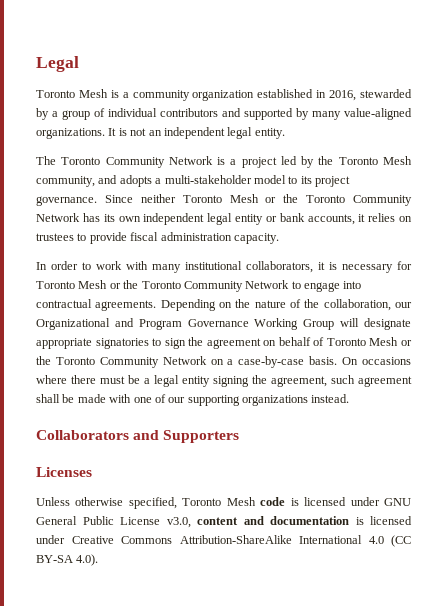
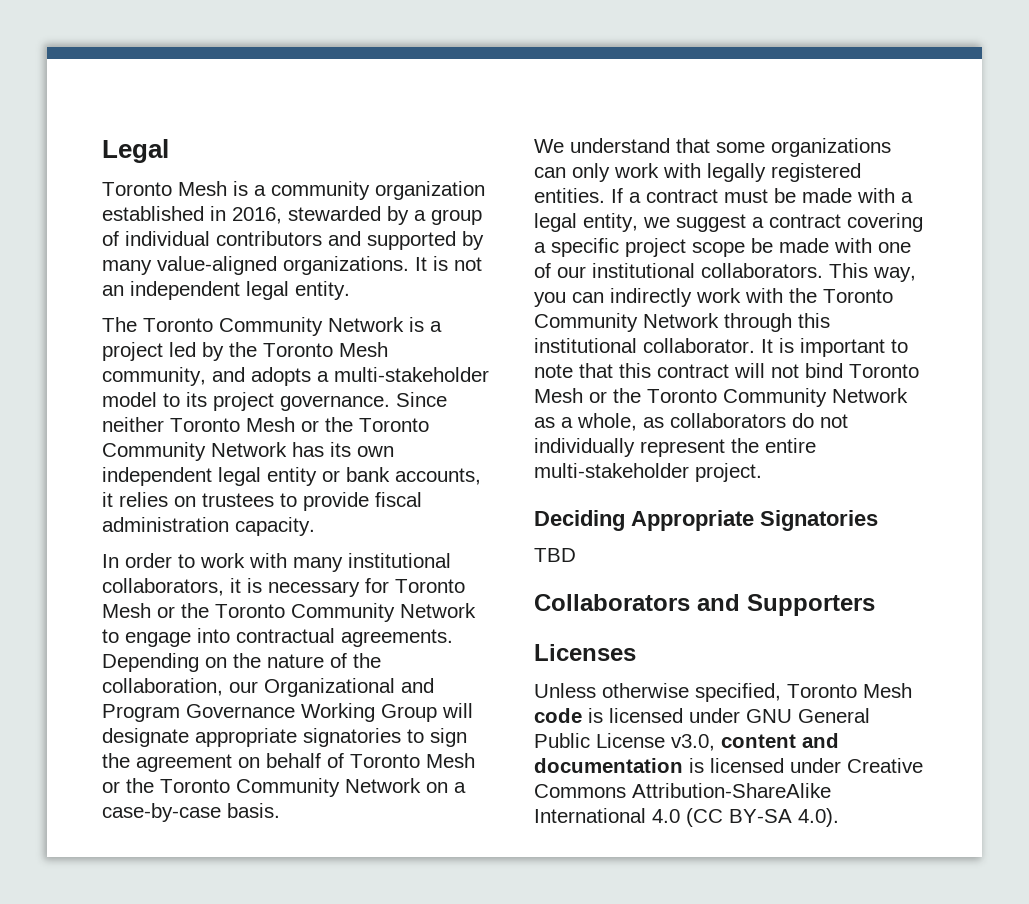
[342,357,412,365] [36,375,412,387] [36,394,60,403] On occasions where there must be a legal entity signing the agreement, such agreement shall -> [534,138,891,157] [534,163,861,182] [534,188,913,203] [534,213,923,232] [534,238,745,257] // We understand that some organizations can only work with legally registered entities. If a contract must be made with a legal entity, we suggest a contract covering a specific project scope
[187,394,350,406] supporting organizations instead. -> [592,263,916,282] [534,288,893,307] [534,313,830,332] [534,338,908,357] [534,363,919,378] [534,388,908,407] [534,413,848,431] [534,438,816,457] [534,463,762,482] [534,510,878,531] [534,548,576,562] institutional collaborators. This way, you can indirectly work with the Toronto Community Network through this institutional collaborator. It is important to note that this contract will not bind Toronto Mesh or the Toronto Community Network as a whole, as collaborators do not individually represent the entire multi-stakeholder project. // Deciding Appropriate Signatories // TBD

